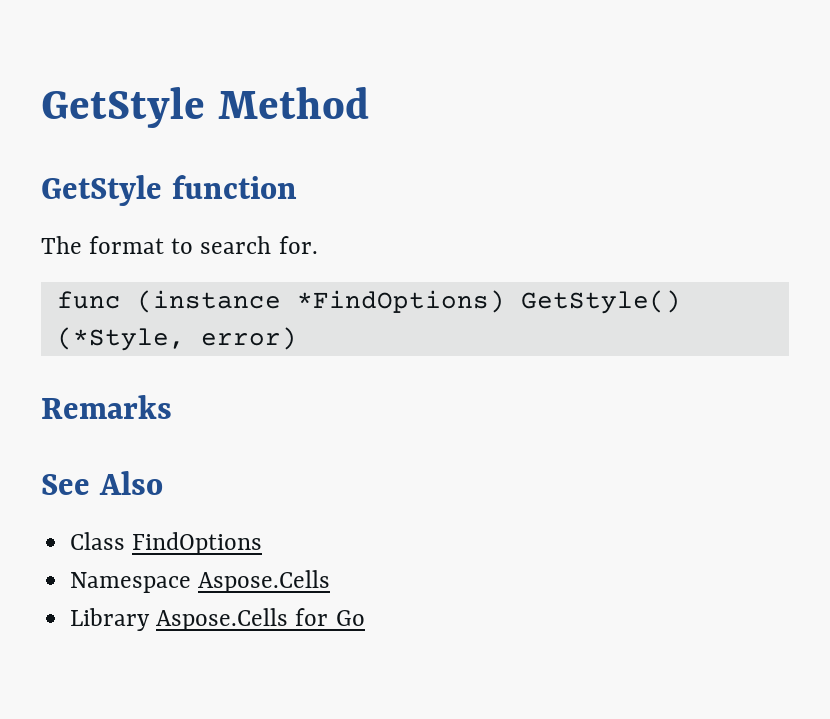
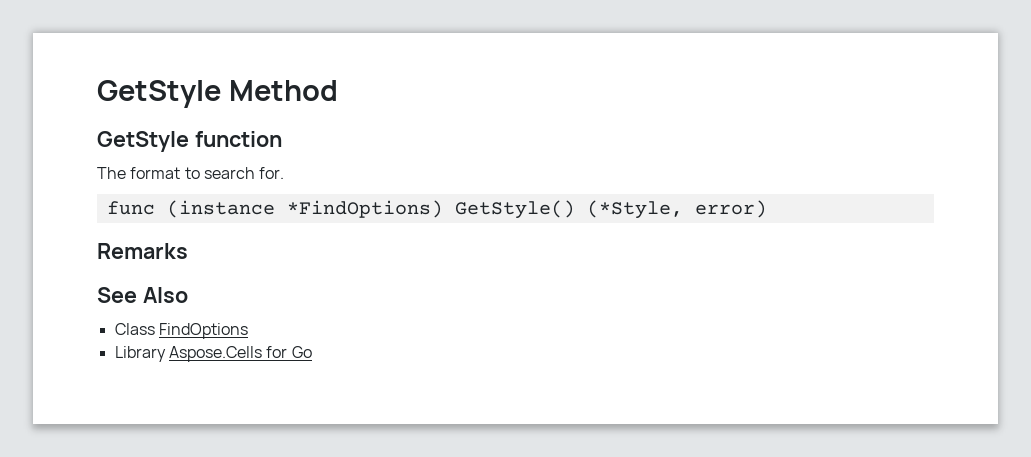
[70,570,331,593] // Namespace Aspose.Cells -> (248, 331) none

